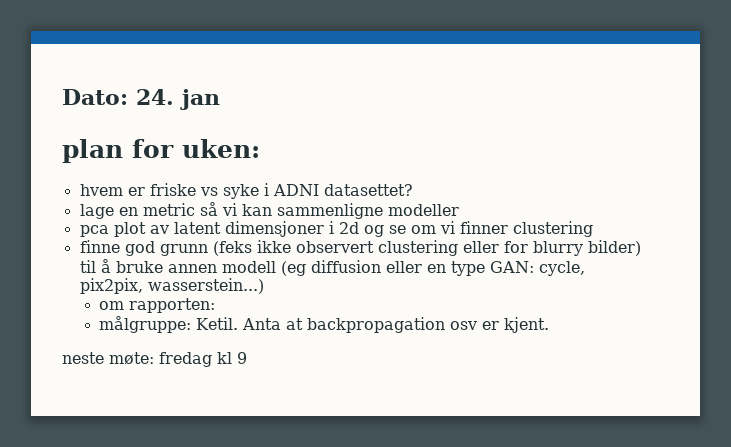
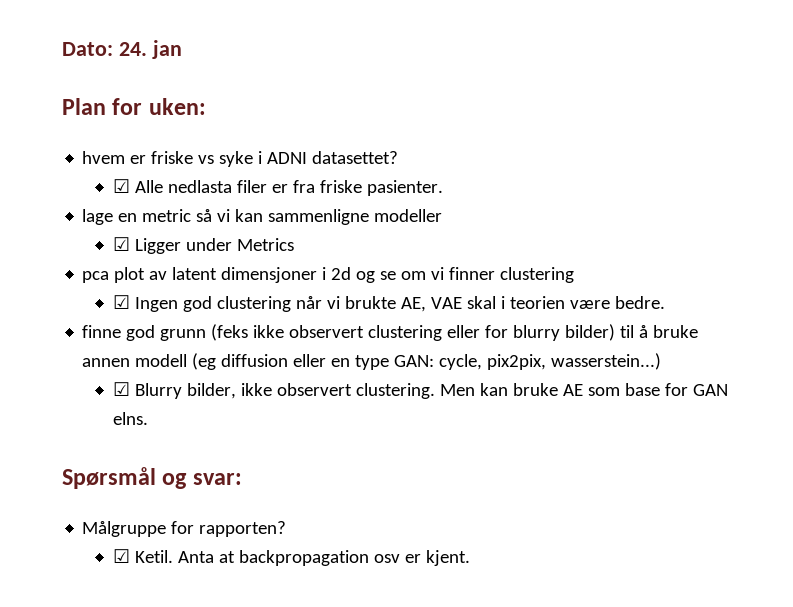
[62,139,123,163] plan -> [62,98,106,115] Plan
(413, 190) none -> [112,179,443,196] // ☑ Alle nedlasta filer er fra friske pasienter.
(459, 210) none -> [112,237,294,254] // ☑ Ligger under Metrics
(593, 229) none -> [112,295,665,312] // ☑ Ingen god clustering når vi brukte AE, VAE skal i teorien være bedre.
[99,298,216,313] [99,316,192,333] om rapporten: // målgruppe: -> [112,382,728,399] [112,412,148,425] [62,467,242,489] [82,521,287,537] [112,549,130,563] ☑ Blurry bilder, ikke observert clustering. Men kan bruke AE som base for GAN elns. // Spørsmål og svar: // Målgruppe for rapporten? // ☑
[62,352,247,367] // neste møte: fredag kl 9 -> (470, 558) none

